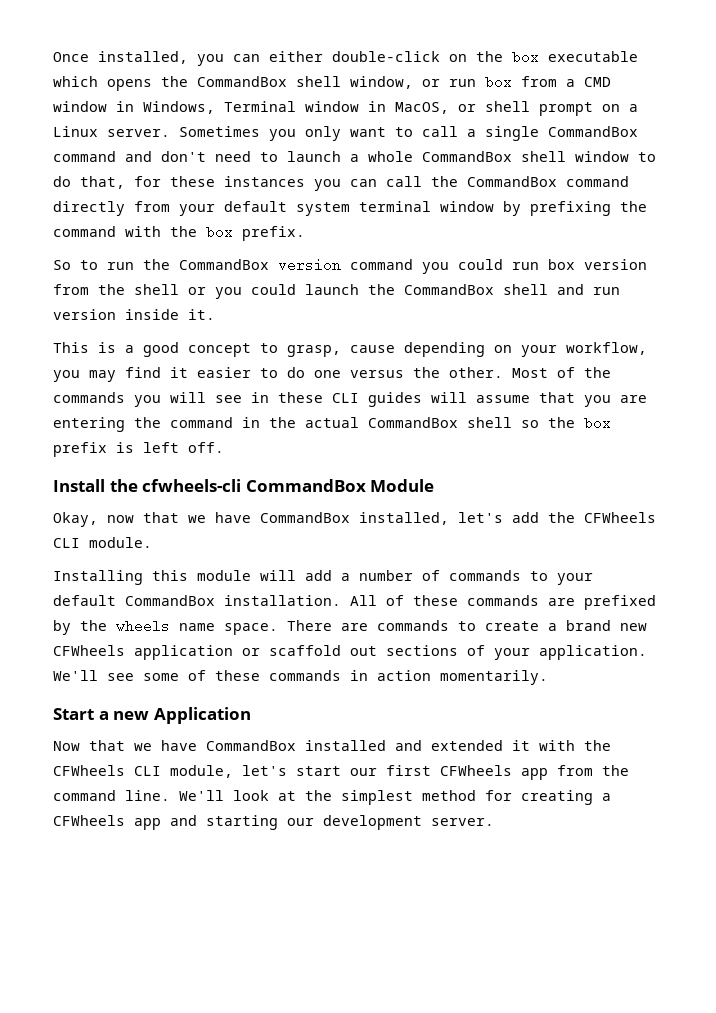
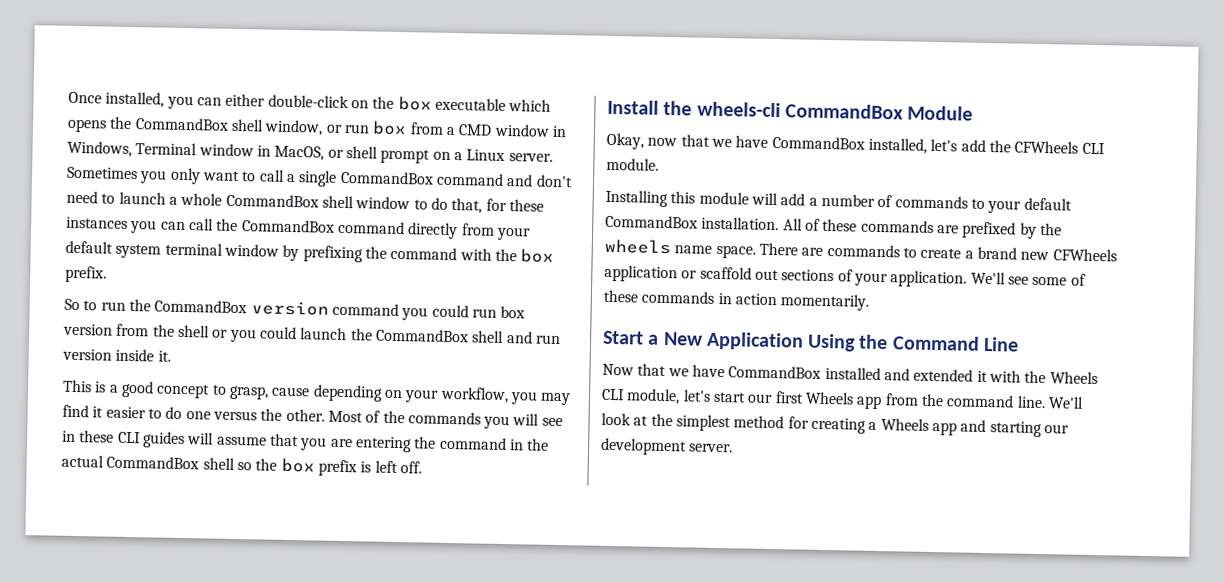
[142,479,242,492] cfwheels-cli -> [696,101,781,118] wheels-cli
[113,711,150,720] new -> [663,331,703,346] New
(251, 715) none -> [807,333,1019,352] Using the Command Line
[53,765,125,776] CFWheels -> [1049,371,1098,385] Wheels
[440,765,512,776] CFWheels -> [804,391,854,405] Wheels
[53,815,125,826] CFWheels -> [880,418,929,431] Wheels

